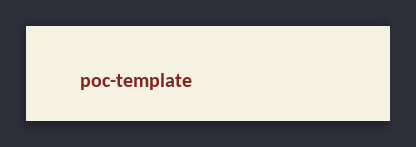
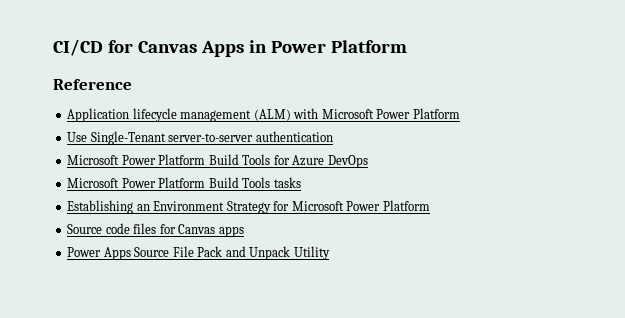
[80,73,192,90] poc-template -> [53,39,407,57] [53,79,132,90] [67,108,460,122] [67,131,333,145] [67,154,368,168] [67,177,301,188] [67,200,430,214] [67,223,244,237] [67,246,330,260] CI/CD for Canvas Apps in Power Platform // Reference // Application lifecycle management (ALM) with Microsoft Power Platform // Use Single-Tenant server-to-server authentication // Microsoft Power Platform Build Tools for Azure DevOps // Microsoft Power Platform Build Tools tasks // Establishing an Environment Strategy for Microsoft Power Platform // Source code files for Canvas apps // Power Apps Source File Pack and Unpack Utility

